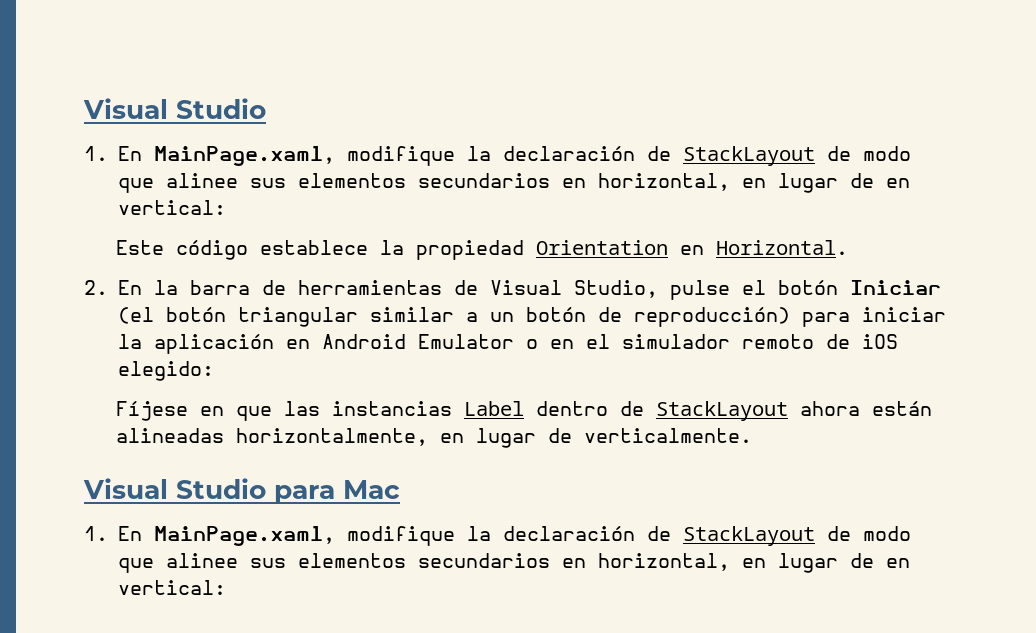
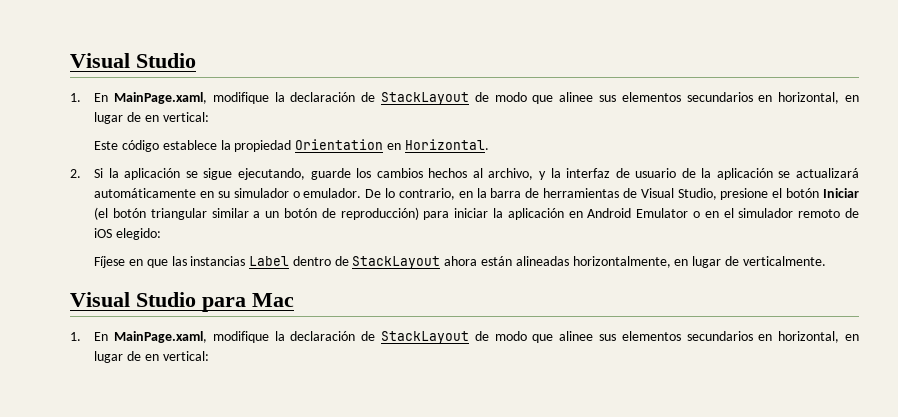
[117,280,142,295] En -> [94,168,859,180] [94,188,473,200] Si la aplicación se sigue ejecutando, guarde los cambios hechos al archivo, y la interfaz de usuario de la aplicación se actualizará automáticamente en su simulador o emulador. De lo contrario, en
[669,280,730,300] pulse -> [720,188,769,200] presione

